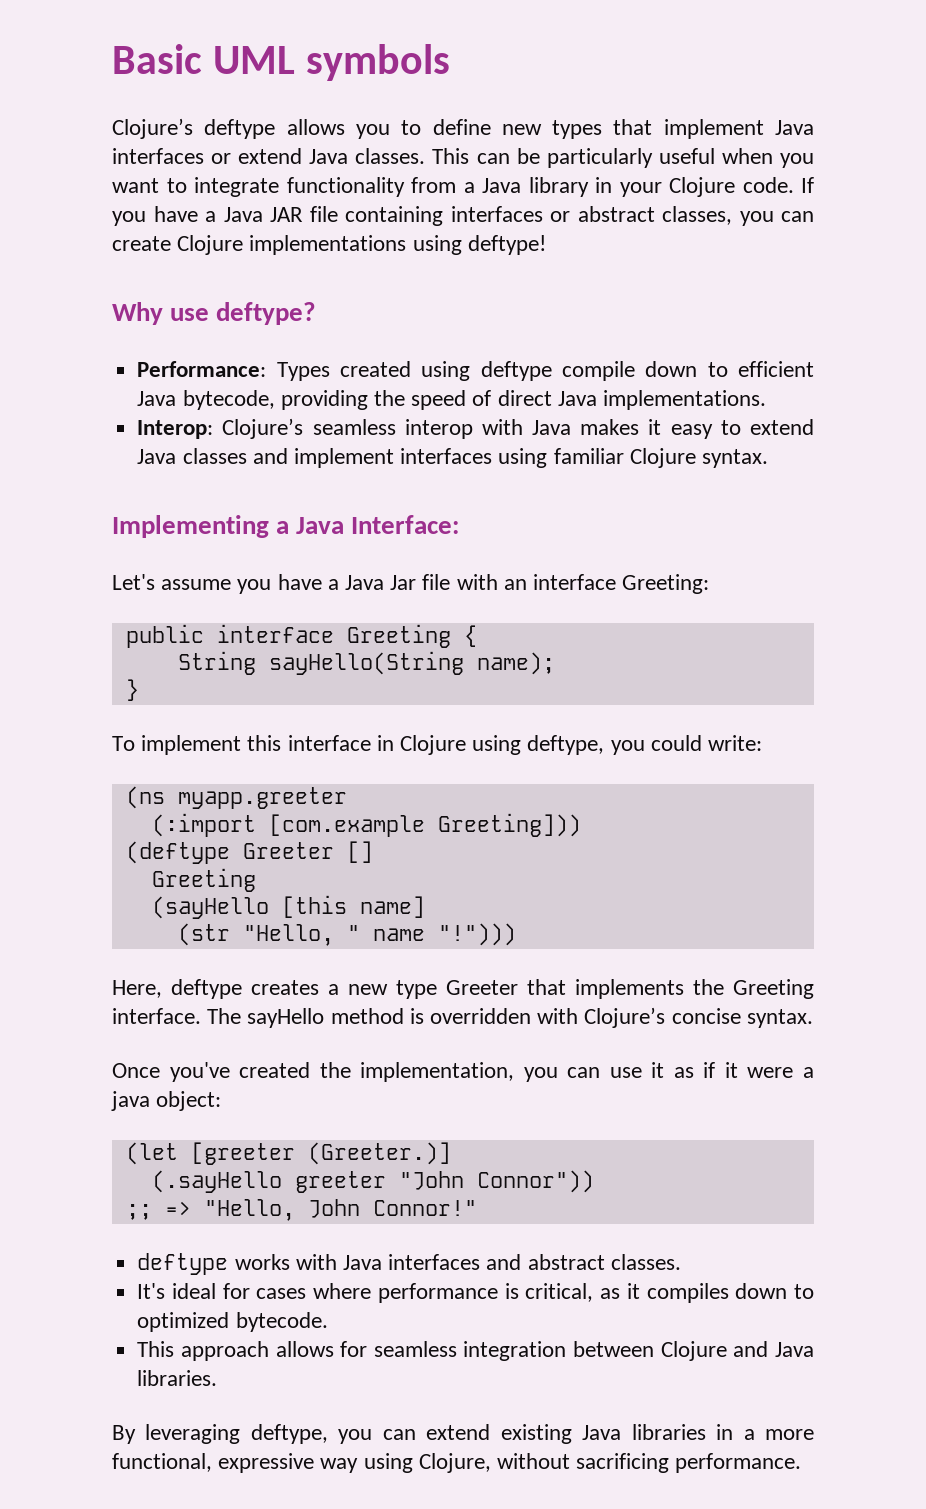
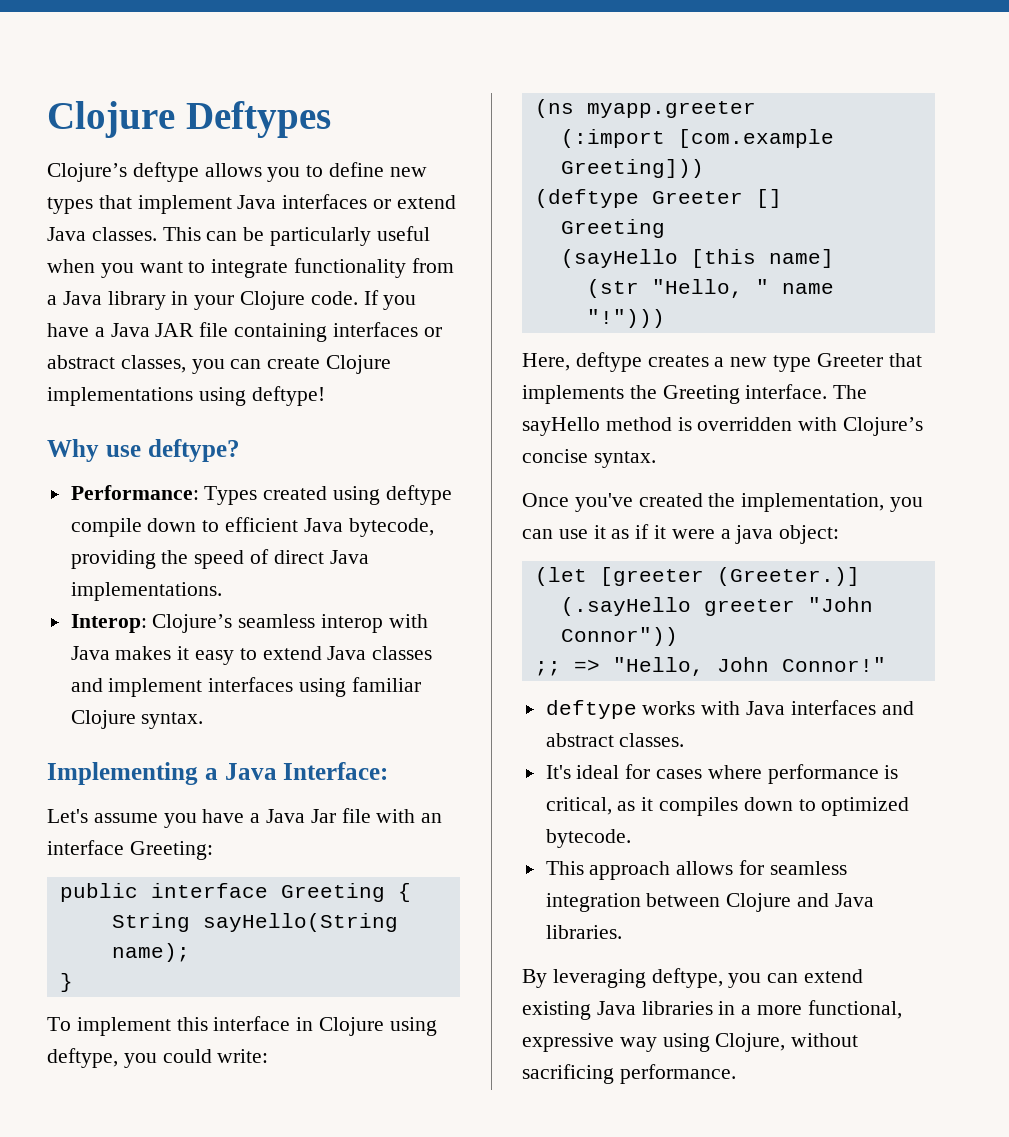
[112,44,451,81] Basic UML symbols -> [47,101,331,138] Clojure Deftypes

